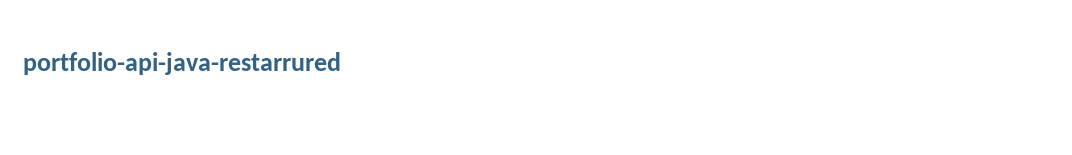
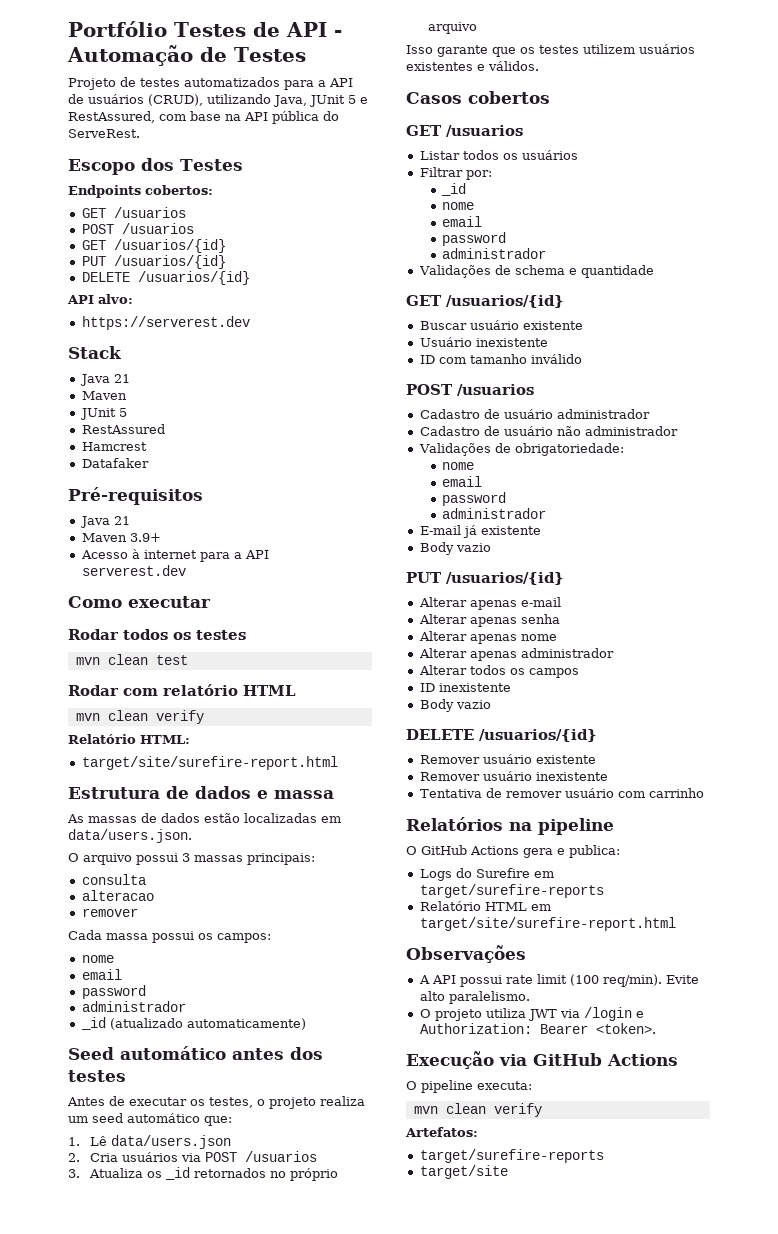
[23,52,341,75] portfolio-api-java-restarrured -> [68,21,342,37] [67,45,306,66] [68,77,353,90] [68,94,368,107] [68,111,339,124] [68,129,140,138] [68,158,243,175] [68,185,213,198] [81,207,186,218] [81,223,194,234] [81,239,226,253] [81,255,226,269] [81,271,250,285] [67,294,133,304] [81,316,250,330] [68,346,122,359] [79,374,130,386] [81,391,127,400] [79,408,127,420] [81,424,165,434] [81,442,147,451] [81,458,149,468] [68,487,203,505] [79,516,130,528] [81,533,161,542] [80,549,269,562] [81,565,186,576] [68,596,211,608] [68,629,246,640] [75,654,188,665] [68,684,296,696] [75,710,204,724] [68,734,190,744] [81,756,338,770] [68,786,334,799] [67,813,341,823] [68,829,192,843] [68,853,315,865] [81,874,146,885] [81,890,154,901] [81,908,138,917] [68,930,271,943] [81,955,114,963] [81,969,122,980] [81,985,146,999] [81,1001,186,1012] [80,1017,306,1030] [68,1046,323,1060] [68,1070,126,1082] [67,1096,365,1109] [68,1113,232,1126] [68,1135,232,1149] [68,1151,318,1162] [68,1167,339,1181] [428,22,478,34] [406,44,695,57] [406,61,539,71] [406,91,550,104] [406,125,523,137] [419,150,578,160] [419,167,492,180] [441,183,467,196] [442,202,475,210] [442,216,483,227] [442,232,507,246] [442,248,547,259] [418,265,654,278] [406,295,564,308] [419,320,583,330] [419,337,548,347] [419,354,582,364] [406,384,534,396] [419,409,650,419] [419,426,678,436] [418,443,624,456] [442,462,475,470] [442,476,483,487] [442,492,507,506] [442,508,547,519] [419,525,541,538] [419,542,491,555] [406,572,564,585] [418,597,561,610] [418,614,560,627] [418,631,557,644] [418,648,614,661] [418,665,579,678] [419,683,511,692] [419,699,491,712] [406,729,597,742] [419,754,596,764] [419,771,608,781] [419,788,704,798] [406,817,614,835] [406,845,620,858] [419,868,554,881] [419,884,604,898] [419,901,551,911] [419,917,676,931] [406,945,526,963] [418,974,699,987] [419,991,530,1004] [419,1007,644,1021] [419,1023,656,1034] [406,1051,678,1069] [406,1080,532,1093] [413,1103,542,1117] [405,1127,478,1137] [419,1149,604,1163] [419,1165,508,1179] Portfólio Testes de API - Automação de Testes // Projeto de testes automatizados para a API de usuários (CRUD), utilizando Java, JUnit 5 e RestAssured, com base na API pública do ServeRest. // Escopo dos Testes // Endpoints cobertos: // GET /usuarios // POST /usuarios // GET /usuarios/{id} // PUT /usuarios/{id} // DELETE /usuarios/{id} // API alvo: // https://serverest.dev // Stack // Java 21 // Maven // JUnit 5 // RestAssured // Hamcrest // Datafaker // Pré-requisitos // Java 21 // Maven 3.9+ // Acesso à internet para a API serverest.dev // Como executar // Rodar todos os testes // mvn clean test // Rodar com relatório HTML // mvn clean verify // Relatório HTML: // target/site/surefire-report.html // Estrutura de dados e massa // As massas de dados estão localizadas em data/users.json. // O arquivo possui 3 massas principais: // consulta // alteracao // remover // Cada massa possui os campos: // nome // email // password // administrador // _id (atualizado automaticamente) // Seed automático antes dos testes // Antes de executar os testes, o projeto realiza um seed automático que: // 1. Lê data/users.json // 2. Cria usuários via POST /usuarios // 3. Atualiza os _id retornados no próprio arquivo // Isso garante que os testes utilizem usuários existentes e válidos. // Casos cobertos // GET /usuarios // Listar todos os usuários // Filtrar por: // _id // nome // email // password // administrador // Validações de schema e quantidade // GET /usuarios/{id} // Buscar usuário existente // Usuário inexistente // ID com tamanho inválido // POST /usuarios // Cadastro de usuário administrador // Cadastro de usuário não administrador // Validações de obrigatoriedade: // nome // email // password // administrador // E-mail já existente // Body vazio // PUT /usuarios/{id} // Alterar apenas e-mail // Alterar apenas senha // Alterar apenas nome // Alterar apenas administrador // Alterar todos os campos // ID inexistente // Body vazio // DELETE /usuarios/{id} // Remover usuário existente // Remover usuário inexistente // Tentativa de remover usuário com carrinho // Relatórios na pipeline // O GitHub Actions gera e publica: // Logs do Surefire em target/surefire-reports // Relatório HTML em target/site/surefire-report.html // Observações // A API possui rate limit (100 req/min). Evite alto paralelismo. // O projeto utiliza JWT via /login e Authorization: Bearer <token>. // Execução via GitHub Actions // O pipeline executa: // mvn clean verify // Artefatos: // target/surefire-reports // target/site

